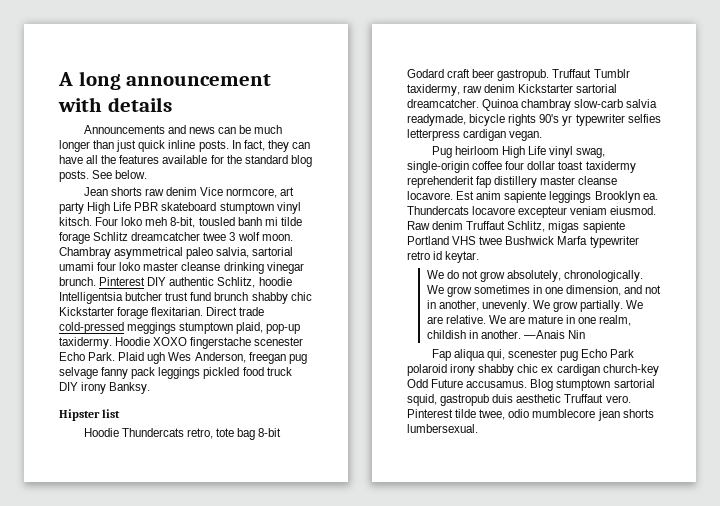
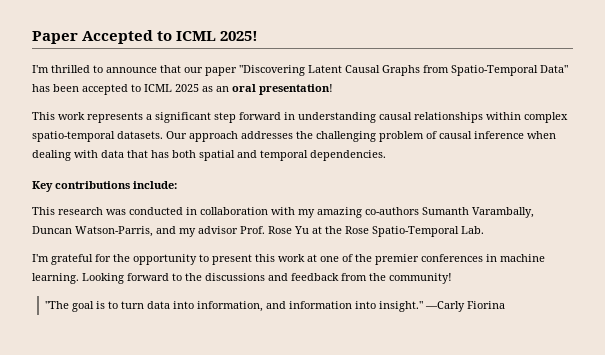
[58,71,272,90] [58,97,172,112] [83,125,283,134] [59,140,310,152] [59,155,312,167] [59,170,148,182] [83,187,295,198] [59,202,301,214] [59,217,302,228] [59,232,293,244] [59,247,294,259] [59,262,304,274] [59,277,292,288] [59,292,312,304] [59,307,265,319] [59,322,301,334] [59,337,304,349] [59,352,307,364] [59,367,292,379] [59,382,151,394] [59,409,121,421] [83,428,282,440] [407,69,630,81] [407,84,618,96] [407,99,658,111] [407,114,661,126] [407,129,543,141] [431,146,606,158] [407,161,636,173] [407,176,618,188] [407,191,658,203] [407,206,657,218] [407,221,625,233] [407,236,639,248] [407,251,480,263] [426,270,644,282] [426,285,662,297] [426,300,644,312] [426,315,632,326] [426,330,585,339] [431,349,635,361] [407,364,659,376] [407,379,655,391] [407,394,631,406] [407,409,654,421] [407,424,478,433] A long announcement with details // Announcements and news can be much longer than just quick inline posts. In fact, they can have all the features available for the standard blog posts. See below. // Jean shorts raw denim Vice normcore, art party High Life PBR skateboard stumptown vinyl kitsch. Four loko meh 8-bit, tousled banh mi tilde forage Schlitz dreamcatcher twee 3 wolf moon. Chambray asymmetrical paleo salvia, sartorial umami four loko master cleanse drinking vinegar brunch. Pinterest DIY authentic Schlitz, hoodie Intelligentsia butcher trust fund brunch shabby chic Kickstarter forage flexitarian. Direct trade cold-pressed meggings stumptown plaid, pop-up taxidermy. Hoodie XOXO fingerstache scenester Echo Park. Plaid ugh Wes Anderson, freegan pug selvage fanny pack leggings pickled food truck DIY irony Banksy. // Hipster list // Hoodie Thundercats retro, tote bag 8-bit Godard craft beer gastropub. Truffaut Tumblr taxidermy, raw denim Kickstarter sartorial dreamcatcher. Quinoa chambray slow-carb salvia readymade, bicycle rights 90's yr typewriter selfies letterpress cardigan vegan. // Pug heirloom High Life vinyl swag, single-origin coffee four dollar toast taxidermy reprehenderit fap distillery master cleanse locavore. Est anim sapiente leggings Brooklyn ea. Thundercats locavore excepteur veniam eiusmod. Raw denim Truffaut Schlitz, migas sapiente Portland VHS twee Bushwick Marfa typewriter retro id keytar. // We do not grow absolutely, chronologically. We grow sometimes in one dimension, and not in another, unevenly. We grow partially. We are relative. We are mature in one realm, childish in another. —Anais Nin // Fap aliqua qui, scenester pug Echo Park polaroid irony shabby chic ex cardigan church-key Odd Future accusamus. Blog stumptown sartorial squid, gastropub duis aesthetic Truffaut vero. Pinterest tilde twee, odio mumblecore jean shorts lumbersexual. -> [32,30,259,44] [32,65,568,76] [32,84,333,95] [32,112,568,123] [32,131,556,142] [32,150,386,161] [32,181,177,192] [32,207,534,218] [32,226,484,237] [32,254,545,265] [32,273,452,284] [45,301,506,312] Paper Accepted to ICML 2025! // I'm thrilled to announce that our paper "Discovering Latent Causal Graphs from Spatio-Temporal Data" has been accepted to ICML 2025 as an oral presentation! // This work represents a significant step forward in understanding causal relationships within complex spatio-temporal datasets. Our approach addresses the challenging problem of causal inference when dealing with data that has both spatial and temporal dependencies. // Key contributions include: // This research was conducted in collaboration with my amazing co-authors Sumanth Varambally, Duncan Watson-Parris, and my advisor Prof. Rose Yu at the Rose Spatio-Temporal Lab. // I'm grateful for the opportunity to present this work at one of the premier conferences in machine learning. Looking forward to the discussions and feedback from the community! // "The goal is to turn data into information, and information into insight." —Carly Fiorina

